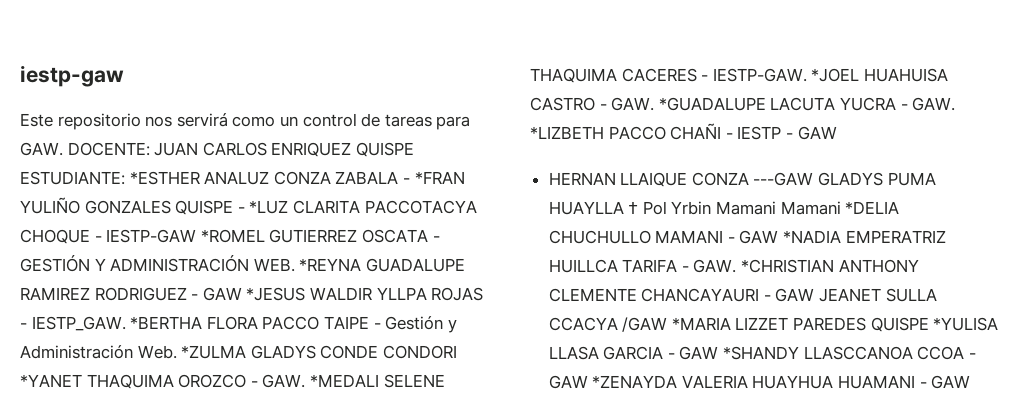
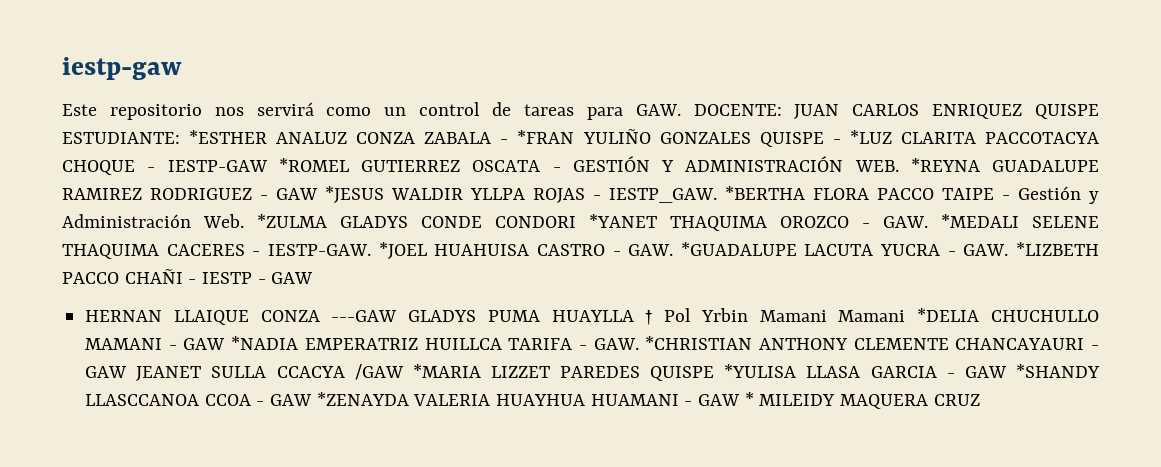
(971, 382) none -> [744,392,980,409] * MILEIDY MAQUERA CRUZ

